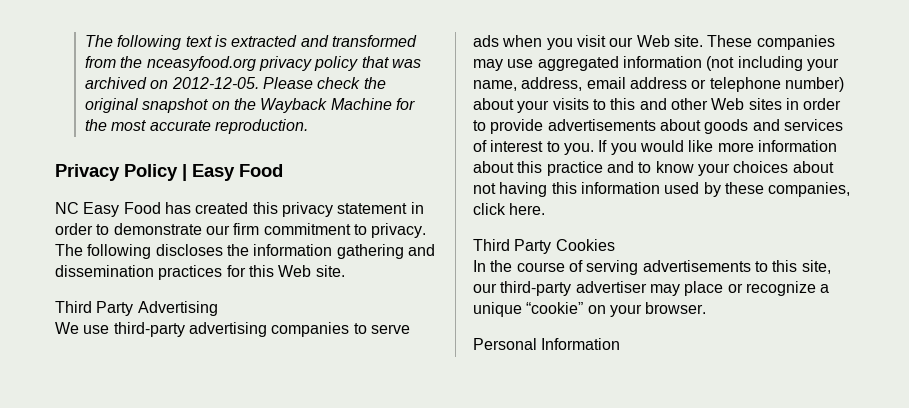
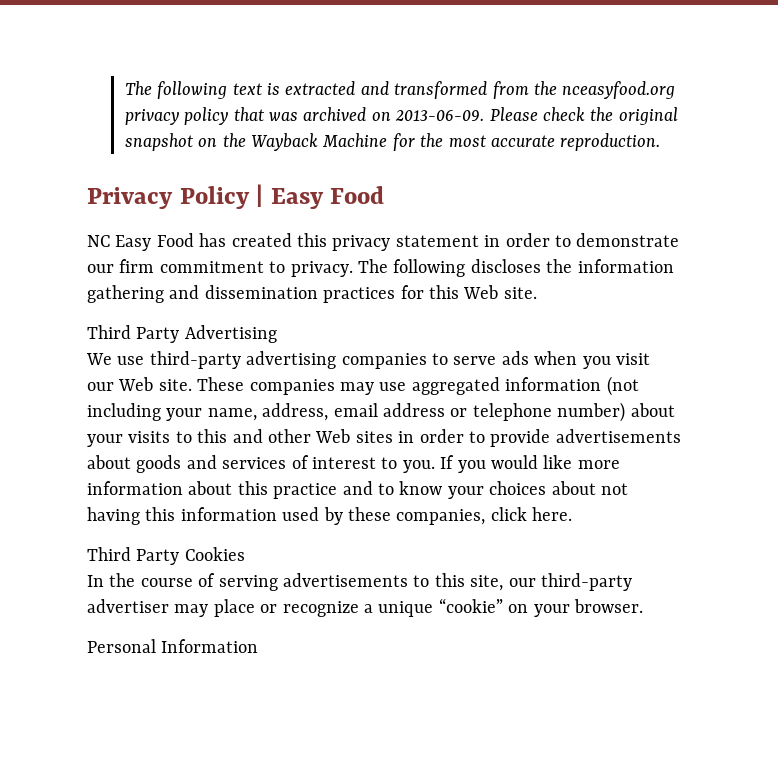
[171,77,259,89] 2012-12-05. -> [395,110,485,121] 2013-06-09.

